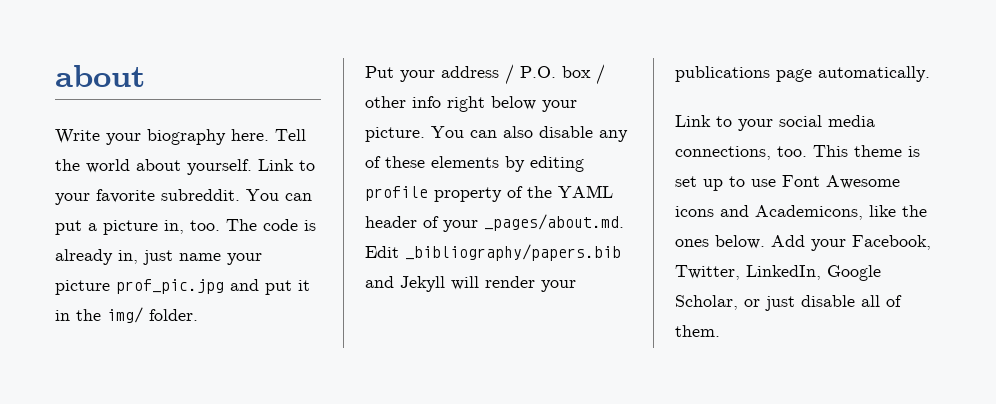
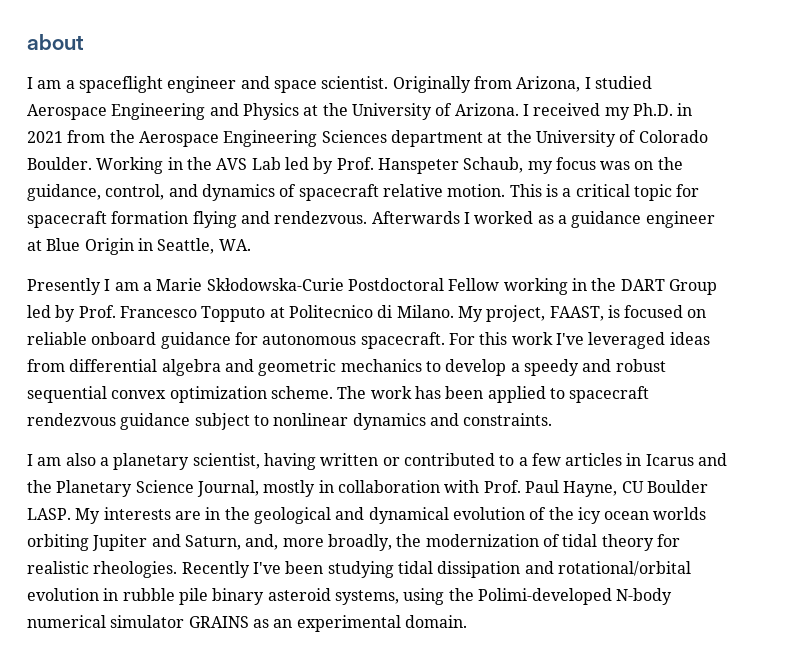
[55,129,306,145] [55,159,315,175] [55,189,312,205] [55,219,316,235] [55,249,262,265] [55,279,310,295] [55,307,198,323] [365,64,605,85] [365,96,577,112] [365,126,628,142] [365,156,584,172] [365,185,613,202] [365,214,624,232] [365,244,621,261] [365,276,576,292] [675,66,930,82] [675,115,875,131] [675,145,920,160] [675,175,900,191] [675,205,927,220] [675,235,931,251] [675,265,881,281] [675,295,902,311] [675,325,720,337] Write your biography here. Tell the world about yourself. Link to your favorite subreddit. You can put a picture in, too. The code is already in, just name your picture prof_pic.jpg and put it in the img/ folder. // Put your address / P.O. box / other info right below your picture. You can also disable any of these elements by editing profile property of the YAML header of your _pages/about.md. Edit _bibliography/papers.bib and Jekyll will render your publications page automatically. // Link to your social media connections, too. This theme is set up to use Font Awesome icons and Academicons, like the ones below. Add your Facebook, Twitter, LinkedIn, Google Scholar, or just disable all of them. -> [27,76,652,93] [27,103,693,120] [27,130,708,147] [27,157,683,174] [27,184,700,201] [27,211,715,228] [27,238,251,255] [27,278,717,295] [27,305,707,322] [27,332,710,349] [27,359,666,376] [27,386,650,403] [27,413,553,430] [27,453,728,470] [27,480,708,497] [27,507,707,524] [27,534,680,551] [27,561,691,578] [27,588,673,605] [27,615,467,632] I am a spaceflight engineer and space scientist. Originally from Arizona, I studied Aerospace Engineering and Physics at the University of Arizona. I received my Ph.D. in 2021 from the Aerospace Engineering Sciences department at the University of Colorado Boulder. Working in the AVS Lab led by Prof. Hanspeter Schaub, my focus was on the guidance, control, and dynamics of spacecraft relative motion. This is a critical topic for spacecraft formation flying and rendezvous. Afterwards I worked as a guidance engineer at Blue Origin in Seattle, WA. // Presently I am a Marie Skłodowska-Curie Postdoctoral Fellow working in the DART Group led by Prof. Francesco Topputo at Politecnico di Milano. My project, FAAST, is focused on reliable onboard guidance for autonomous spacecraft. For this work I've leveraged ideas from differential algebra and geometric mechanics to develop a speedy and robust sequential convex optimization scheme. The work has been applied to spacecraft rendezvous guidance subject to nonlinear dynamics and constraints. // I am also a planetary scientist, having written or contributed to a few articles in Icarus and the Planetary Science Journal, mostly in collaboration with Prof. Paul Hayne, CU Boulder LASP. My interests are in the geological and dynamical evolution of the icy ocean worlds orbiting Jupiter and Saturn, and, more broadly, the modernization of tidal theory for realistic rheologies. Recently I've been studying tidal dissipation and rotational/orbital evolution in rubble pile binary asteroid systems, using the Polimi-developed N-body numerical simulator GRAINS as an experimental domain.

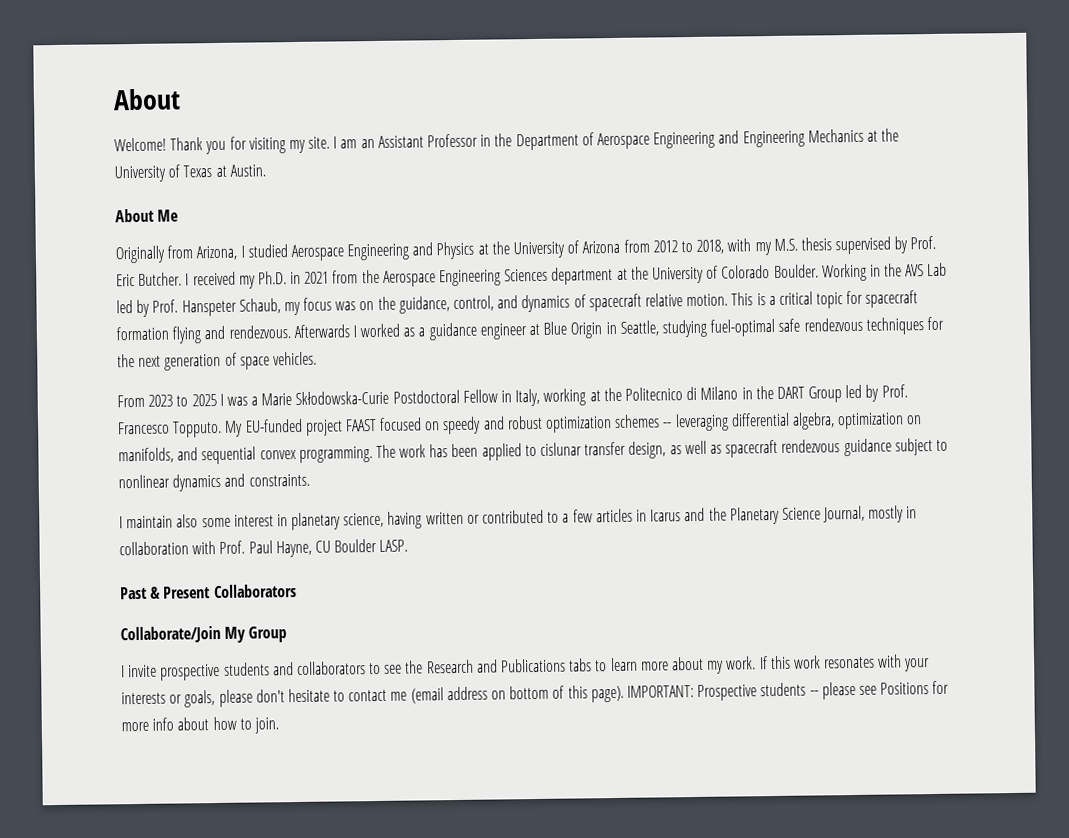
[27,34,84,50] [27,76,389,93] about // I am a spaceflight engineer and space scientist. -> [113,88,181,111] [114,128,900,155] [114,164,266,183] [115,208,179,223] About // Welcome! Thank you for visiting my site. I am an Assistant Professor in the Department of Aerospace Engineering and Engineering Mechanics at the University of Texas at Austin. // About Me //
[454,103,519,116] Arizona. -> [582,235,937,256] [116,272,183,287] Arizona from 2012 to 2018, with my M.S. thesis supervised by Prof. Eric Butcher.
[218,239,251,251] [27,278,139,295] WA. // Presently I am -> [661,316,944,338] [117,351,317,371] [117,393,248,408] studying fuel-optimal safe rendezvous techniques for the next generation of space vehicles. // From 2023 to 2025 I was
[503,278,568,295] working -> [501,386,739,407] in Italy, working at the Politecnico di Milano
[201,305,707,322] [27,332,710,349] [27,359,666,376] [27,386,333,403] Topputo at Politecnico di Milano. My project, FAAST, is focused on reliable onboard guidance for autonomous spacecraft. For this work I've leveraged ideas from differential algebra and geometric mechanics to develop a speedy and robust sequential convex optimization scheme. -> [173,412,923,438] [118,446,373,465] Topputo. My EU-funded project FAAST focused on speedy and robust optimization schemes -- leveraging differential algebra, optimization on manifolds, and sequential convex programming.
(565, 393) none -> [540,440,722,459] cislunar transfer design, as well as
[37,453,260,470] am also a planetary scientist, -> [126,512,385,531] maintain also some interest in planetary science,
[75,507,707,524] [27,534,680,551] [27,561,691,578] [27,588,673,605] [27,615,467,632] My interests are in the geological and dynamical evolution of the icy ocean worlds orbiting Jupiter and Saturn, and, more broadly, the modernization of tidal theory for realistic rheologies. Recently I've been studying tidal dissipation and rotational/orbital evolution in rubble pile binary asteroid systems, using the Polimi-developed N-body numerical simulator GRAINS as an experimental domain. -> [120,584,297,600] [120,625,288,644] [121,654,931,681] [121,680,950,708] [121,716,279,734] // Past & Present Collaborators // Collaborate/Join My Group // I invite prospective students and collaborators to see the Research and Publications tabs to learn more about my work. If this work resonates with your interests or goals, please don't hesitate to contact me (email address on bottom of this page). IMPORTANT: Prospective students -- please see Positions for more info about how to join.

